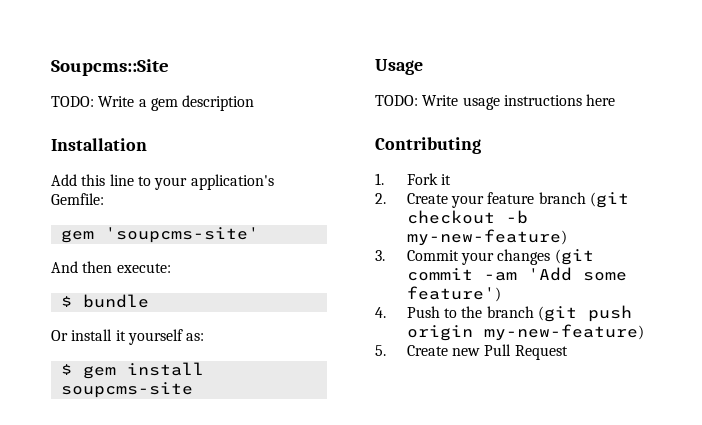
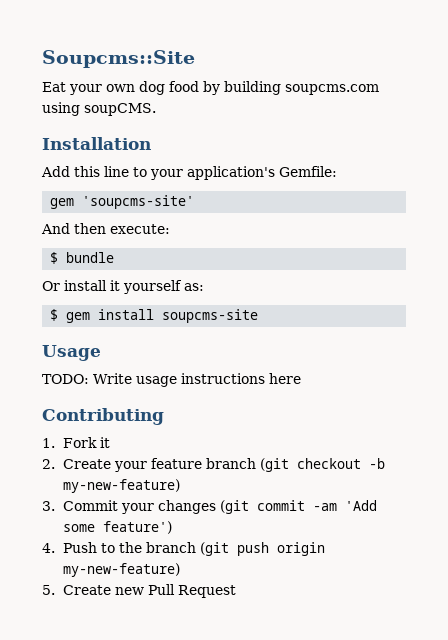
[51,95,255,111] TODO: Write a gem description -> [42,81,379,95] [42,102,156,116] Eat your own dog food by building soupcms.com using soupCMS.

